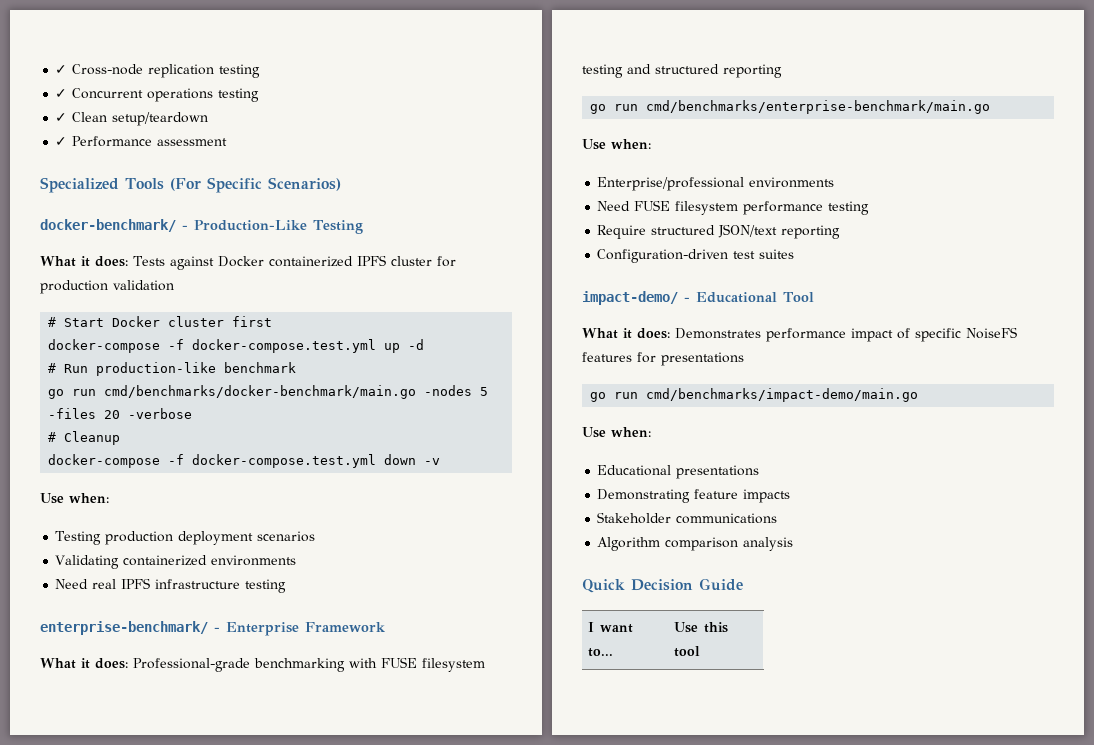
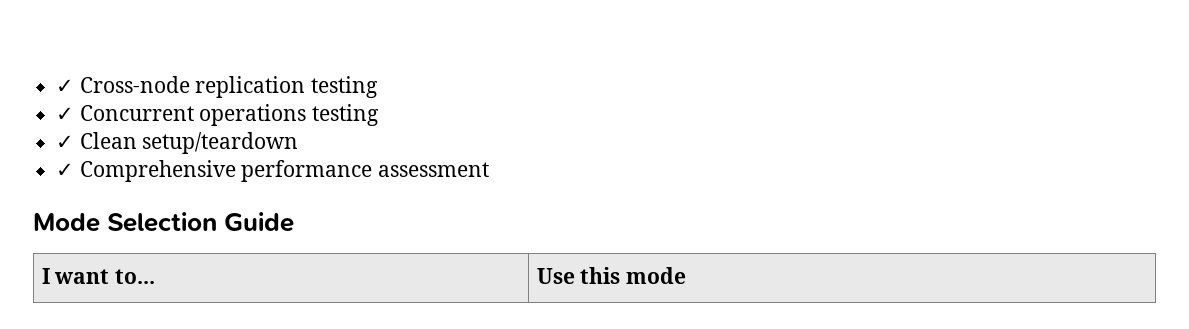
[72,136,153,147] Performance -> [79,160,373,182] Comprehensive performance
[40,177,341,193] [40,219,363,234] [40,255,456,270] [40,280,174,294] [48,316,273,327] [48,339,425,353] [48,362,297,376] [48,385,489,399] [48,408,193,419] [48,431,121,445] [48,454,441,468] [40,493,109,504] [55,531,316,545] [55,555,297,569] [55,578,287,593] [40,621,386,636] [40,657,485,672] [582,64,782,78] [590,100,991,114] [582,139,651,150] [597,177,835,191] [597,200,870,215] [597,224,841,239] [597,249,795,263] [582,291,814,305] [582,327,1017,342] [582,352,744,366] [590,388,919,402] [582,427,651,438] [597,465,760,479] [597,489,791,503] [597,512,778,524] [597,537,794,551] [582,579,693,593] Specialized Tools (For Specific Scenarios) // docker-benchmark/ - Production-Like Testing // What it does: Tests against Docker containerized IPFS cluster for production validation // # Start Docker cluster first // docker-compose -f docker-compose.test.yml up -d // # Run production-like benchmark // go run cmd/benchmarks/docker-benchmark/main.go -nodes 5 -files 20 -verbose // # Cleanup // docker-compose -f docker-compose.test.yml down -v // Use when: // Testing production deployment scenarios // Validating containerized environments // Need real IPFS infrastructure testing // enterprise-benchmark/ - Enterprise Framework // What it does: Professional-grade benchmarking with FUSE filesystem testing and structured reporting // go run cmd/benchmarks/enterprise-benchmark/main.go // Use when: // Enterprise/professional environments // Need FUSE filesystem performance testing // Require structured JSON/text reporting // Configuration-driven test suites // impact-demo/ - Educational Tool // What it does: Demonstrates performance impact of specific NoiseFS features for presentations // go run cmd/benchmarks/impact-demo/main.go // Use when: // Educational presentations // Demonstrating feature impacts // Stakeholder communications // Algorithm comparison analysis // Quick Decision -> [33,212,218,232] Mode Selection
[673,646,700,657] tool -> [626,267,687,284] mode

